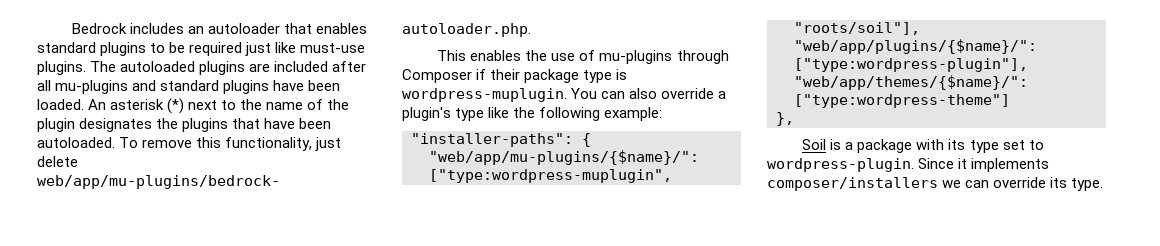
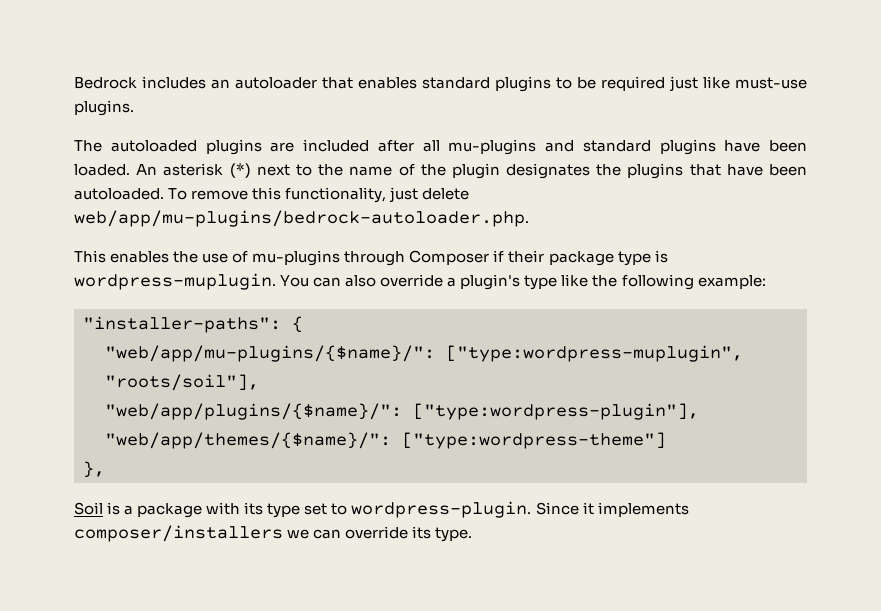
(86, 68) none -> (134, 108) //

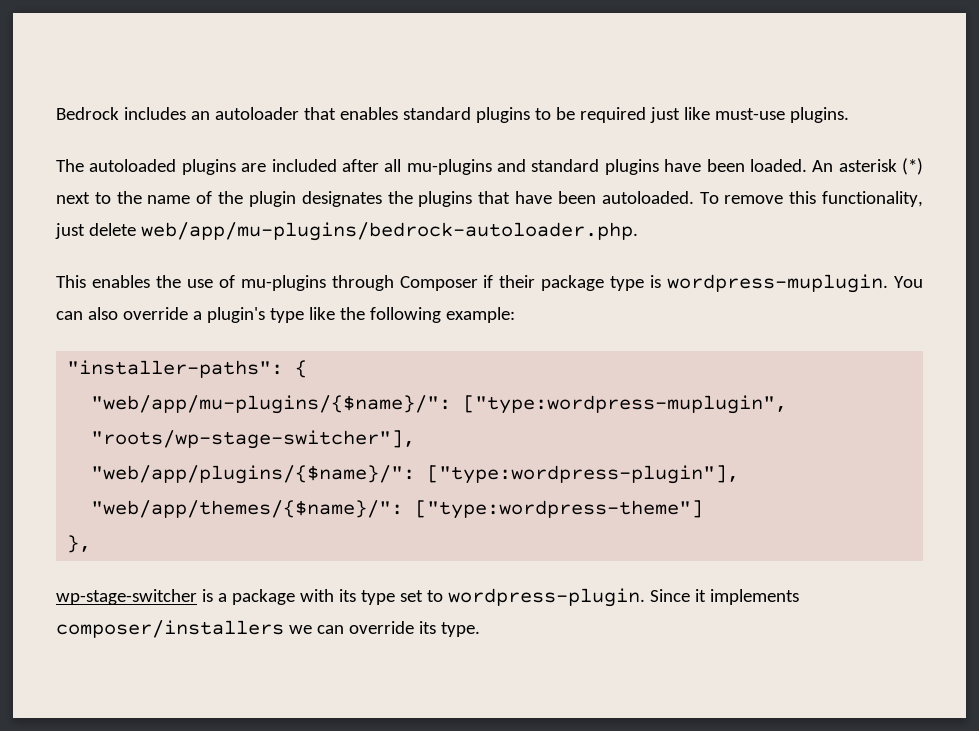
[105,374,259,391] "roots/soil"], -> [91,430,416,449] "roots/wp-stage-switcher"],
[74,502,103,515] Soil -> [56,589,197,605] wp-stage-switcher

